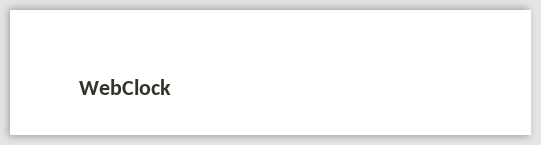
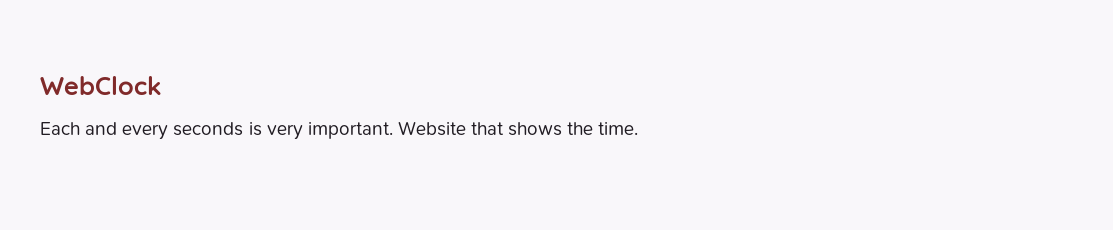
(171, 87) none -> [40,121,639,140] // Each and every seconds is very important. Website that shows the time.

